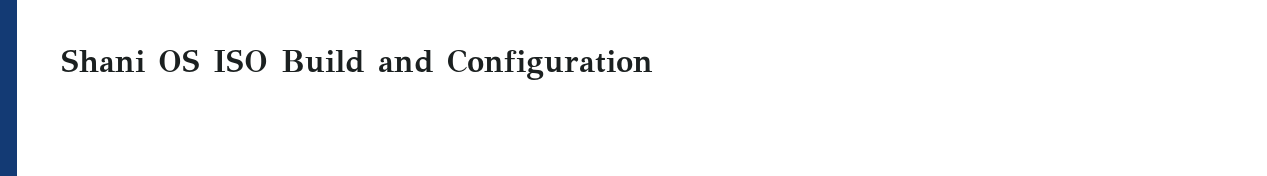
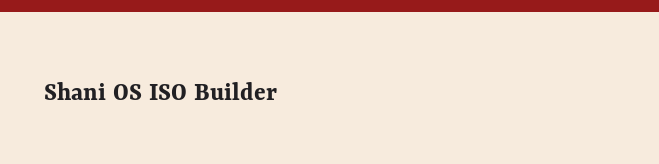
[281,49,653,80] Build and Configuration -> [194,82,278,100] Builder

